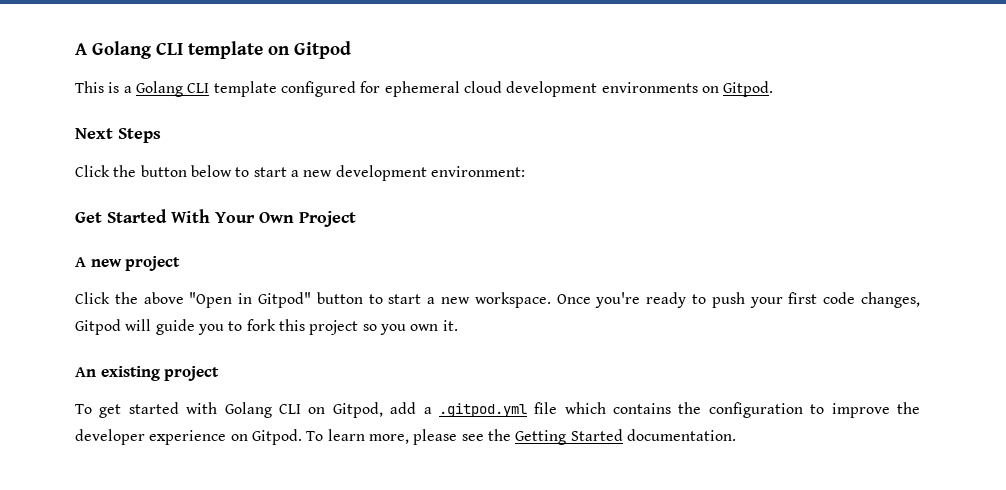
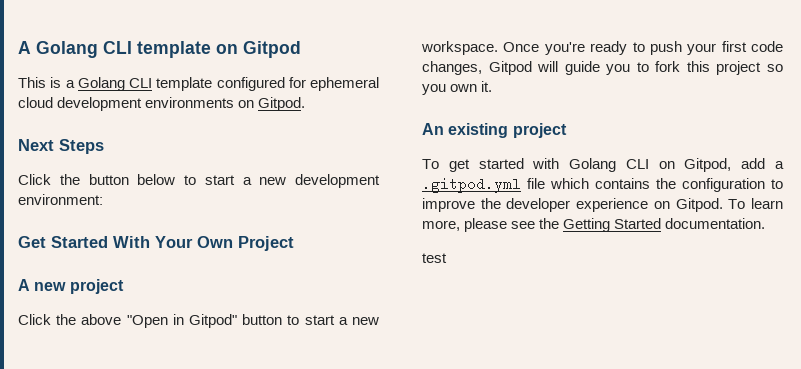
(736, 435) none -> [422,253,447,263] // test

